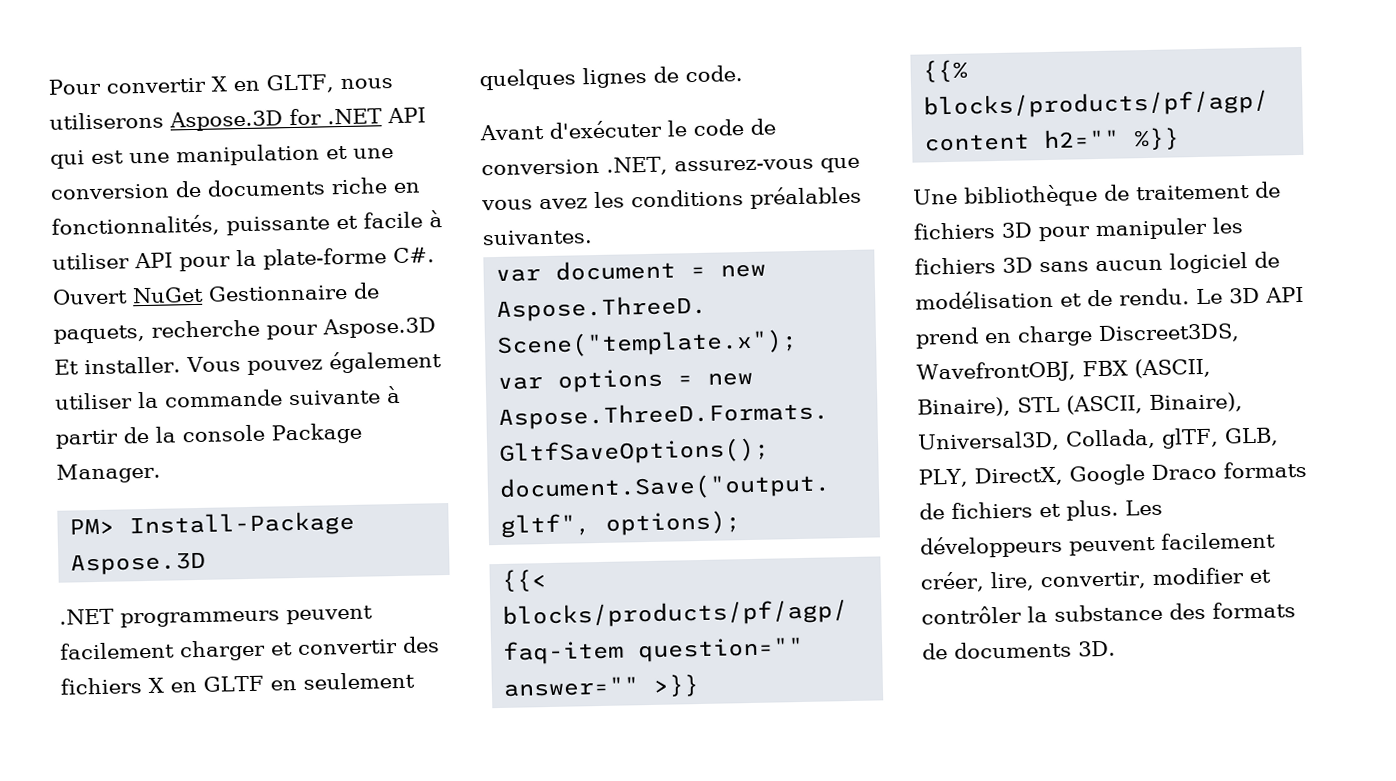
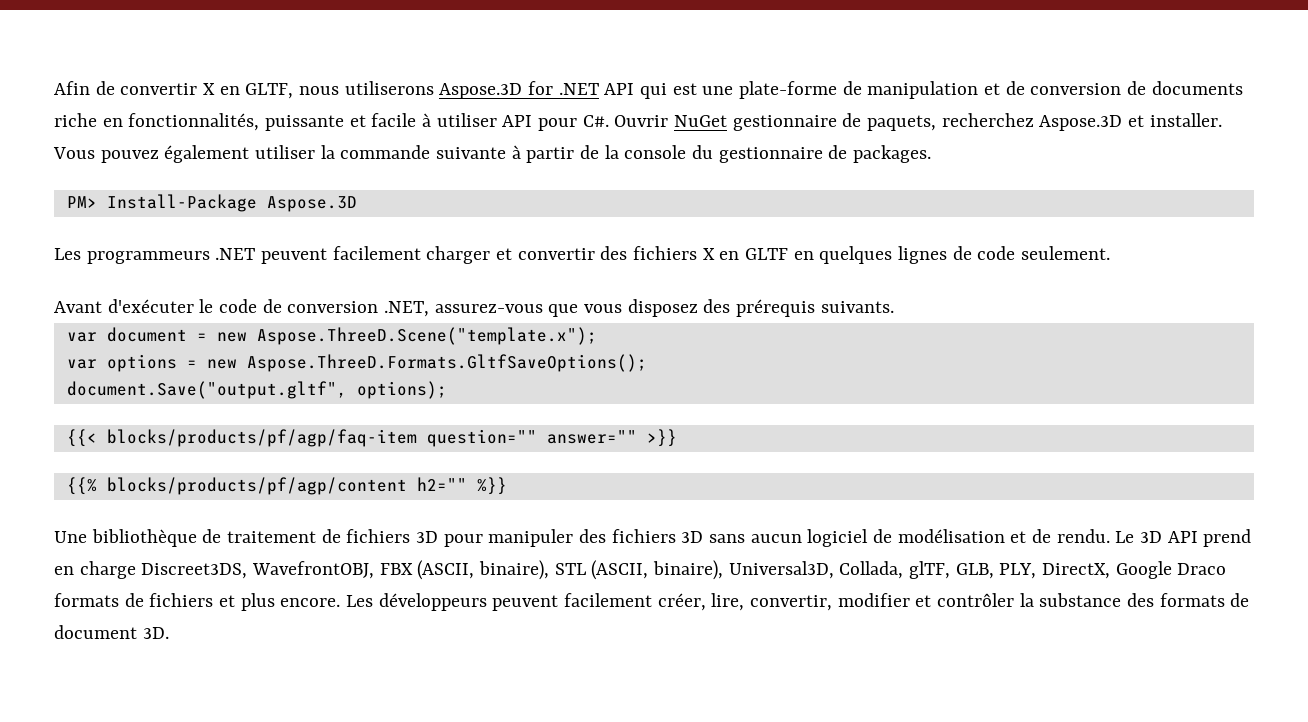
[48,78,101,95] Pour -> [54,81,115,95] Afin de
(170, 158) none -> [739,81,862,99] plate-forme de
[353,148,394,159] une -> [1005,81,1025,95] de
[236,247,435,270] [52,282,380,305] [53,317,436,344] [54,359,79,375] la plate-forme C#. Ouvert NuGet Gestionnaire de paquets, recherche pour Aspose.3D Et -> [582,113,1145,131] C#. Ouvrir NuGet gestionnaire de paquets, recherchez Aspose.3D et
[271,422,362,445] [56,462,161,484] Package Manager. -> [692,145,932,163] du gestionnaire de packages.
[59,608,280,628] .NET programmeurs -> [54,248,256,264] Les programmeurs .NET
[302,671,415,690] seulement -> (814, 255) none
[685,65,743,83] code. -> [977,246,1111,260] code seulement.
[539,185,862,210] [482,229,593,246] avez les conditions préalables suivantes. -> [627,299,894,317] disposez des prérequis suivants.
[1212,217,1243,234] les -> [579,529,607,543] des
[917,396,1011,418] Binaire), -> [479,560,550,580] binaire),
[1149,392,1243,414] Binaire), -> [653,560,724,580] binaire),
[1066,499,1119,521] plus. -> [240,593,341,611] plus encore.
[954,640,1072,659] documents -> [54,625,137,639] document

